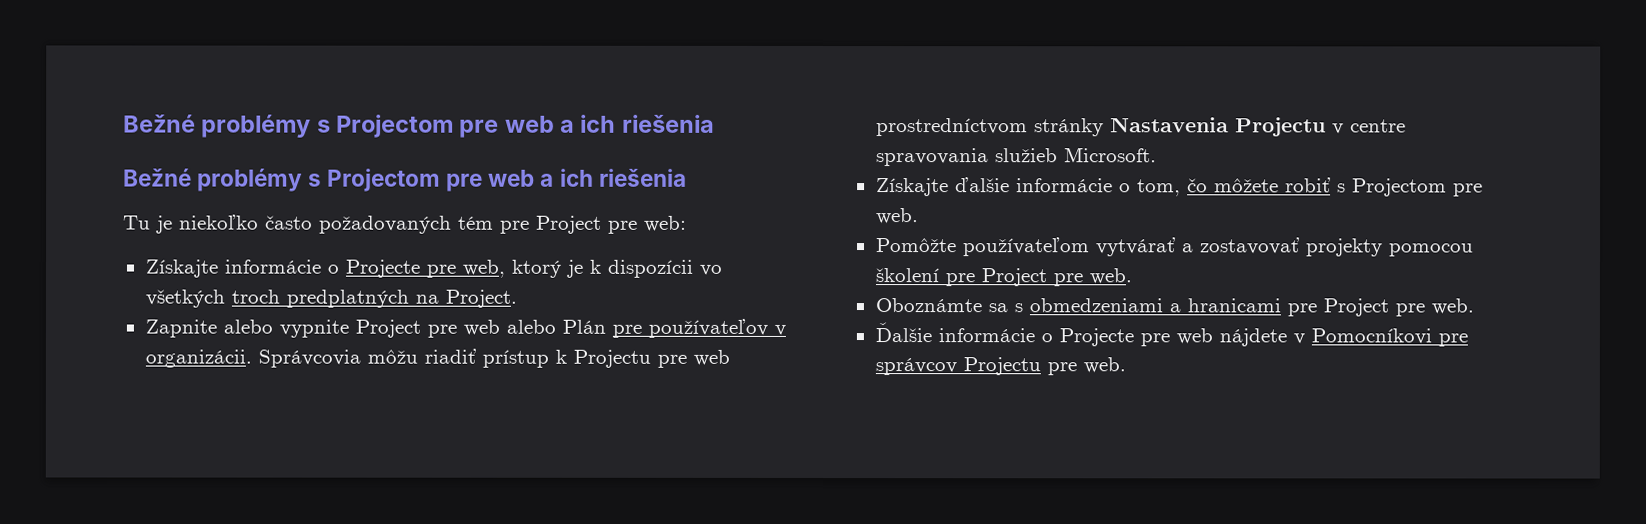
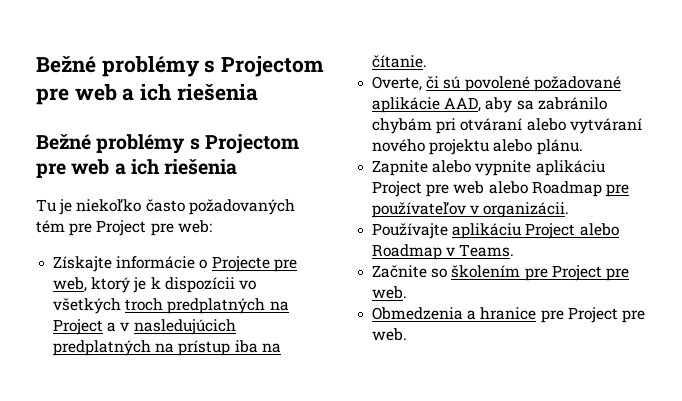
[444,289,517,308] Project. -> [53,319,236,335] [53,340,281,356] [372,55,428,68] [372,76,621,92] [372,97,607,113] [372,118,642,134] [372,139,583,155] Project a v nasledujúcich predplatných na prístup iba na čítanie. // Overte, či sú povolené požadované aplikácie AAD, aby sa zabránilo chybám pri otváraní alebo vytváraní nového projektu alebo plánu.
(349, 328) none -> [535,160,605,176] aplikáciu
[561,319,606,334] Plán -> [531,181,602,197] Roadmap
[257,348,730,368] [875,117,1406,137] [875,147,1157,167] [875,177,1483,197] [875,208,919,225] [875,237,1474,257] [874,268,1132,287] [874,298,1474,317] [874,322,1468,347] [874,357,1041,376] Správcovia môžu riadiť prístup k Projectu pre web prostredníctvom stránky Nastavenia Projectu v centre spravovania služieb Microsoft. // Získajte ďalšie informácie o tom, čo môžete robiť s Projectom pre web. // Pomôžte používateľom vytvárať a zostavovať projekty pomocou školení pre Project pre web. // Oboznámte sa s obmedzeniami a hranicami pre Project pre web. // Ďalšie informácie o Projecte pre web nájdete v Pomocníkovi pre správcov Projectu -> [372,223,619,239] [372,244,515,260] [372,265,629,281] [372,286,408,299] [372,307,618,323] // Používajte aplikáciu Project alebo Roadmap v Teams. // Začnite so školením pre Project pre web. // Obmedzenia a hranice pre Project

